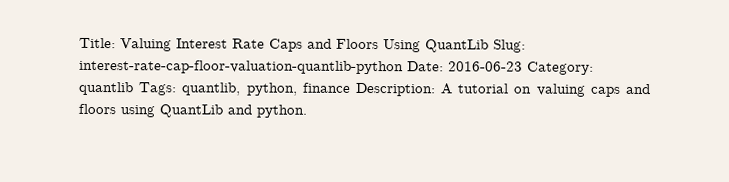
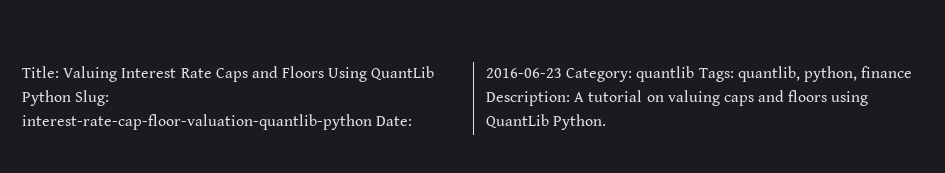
(489, 46) none -> [22,90,71,106] Python
[227,104,307,118] and python. -> [553,114,607,130] Python.

